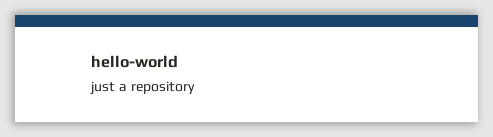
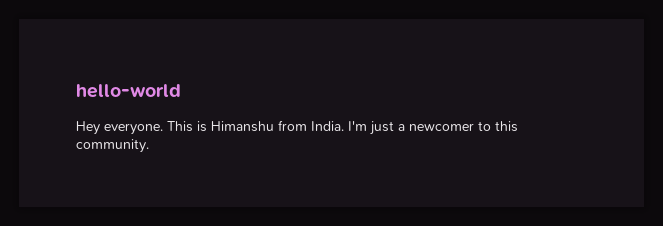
[90,81,195,95] just a repository -> [76,120,518,135] [76,139,149,153] Hey everyone. This is Himanshu from India. I'm just a newcomer to this community.

